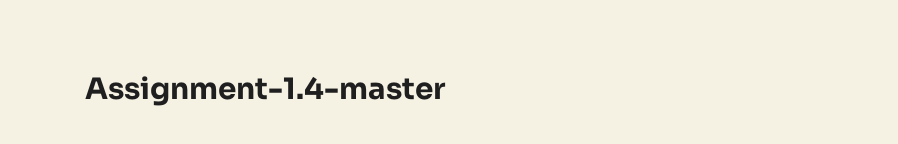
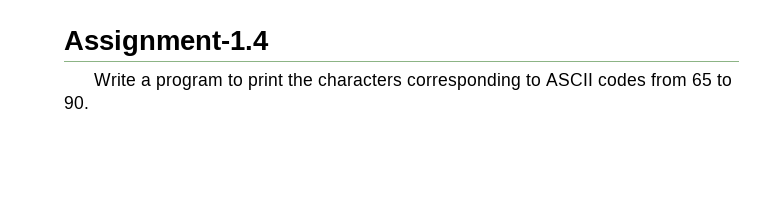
[85,76,446,106] Assignment-1.4-master -> [64,30,269,56] [93,73,732,90] [64,96,89,109] Assignment-1.4 // Write a program to print the characters corresponding to ASCII codes from 65 to 90.

